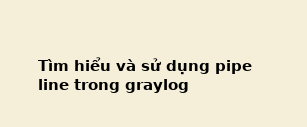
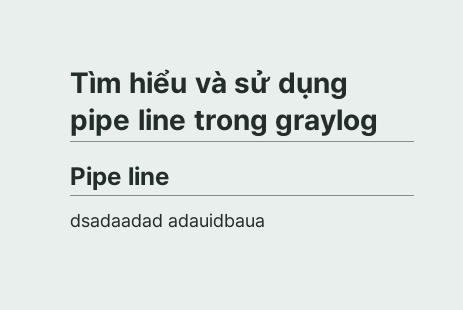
(189, 86) none -> [70,166,169,190] [70,213,265,228] // Pipe line // dsadaadad adauidbaua

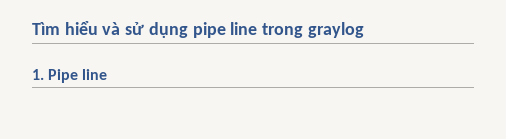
(379, 123) none -> [32,69,44,80] 1.
[70,213,265,228] // dsadaadad adauidbaua -> (108, 74) none

